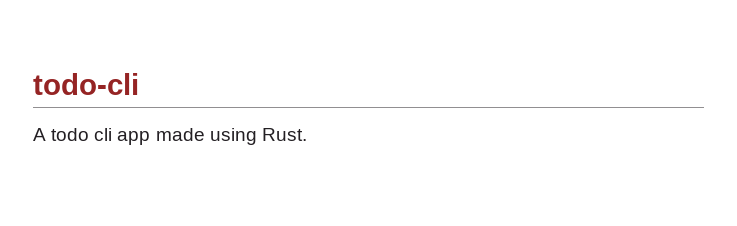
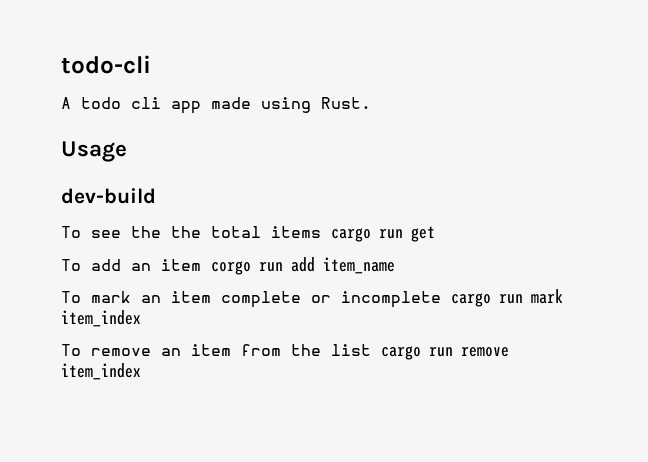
(307, 134) none -> [61,141,127,162] [61,188,156,204] [61,226,435,242] [61,257,395,275] [61,289,563,308] [61,310,141,327] [61,344,509,360] [61,363,141,380] // Usage // dev-build // To see the the total items cargo run get // To add an item corgo run add item_name // To mark an item complete or incomplete cargo run mark item_index // To remove an item from the list cargo run remove item_index

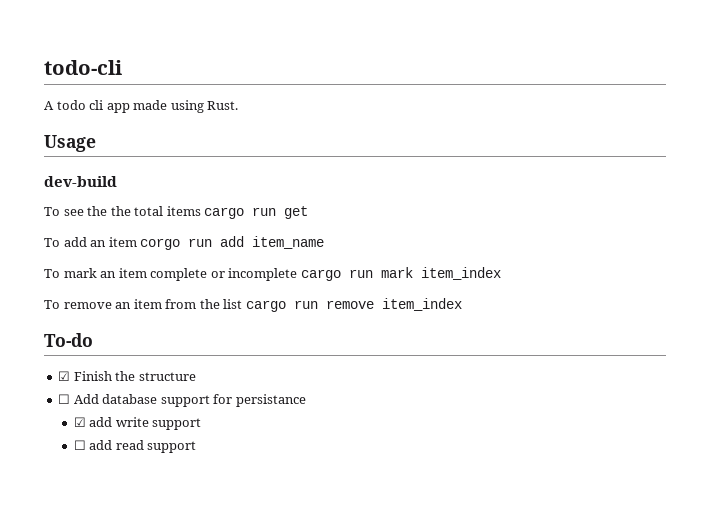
(141, 371) none -> [44,333,93,347] [58,371,196,381] [58,394,306,407] [73,417,202,430] [73,440,197,453] // To-do // ☑ Finish the structure // ☐ Add database support for persistance // ☑ add write support // ☐ add read support

